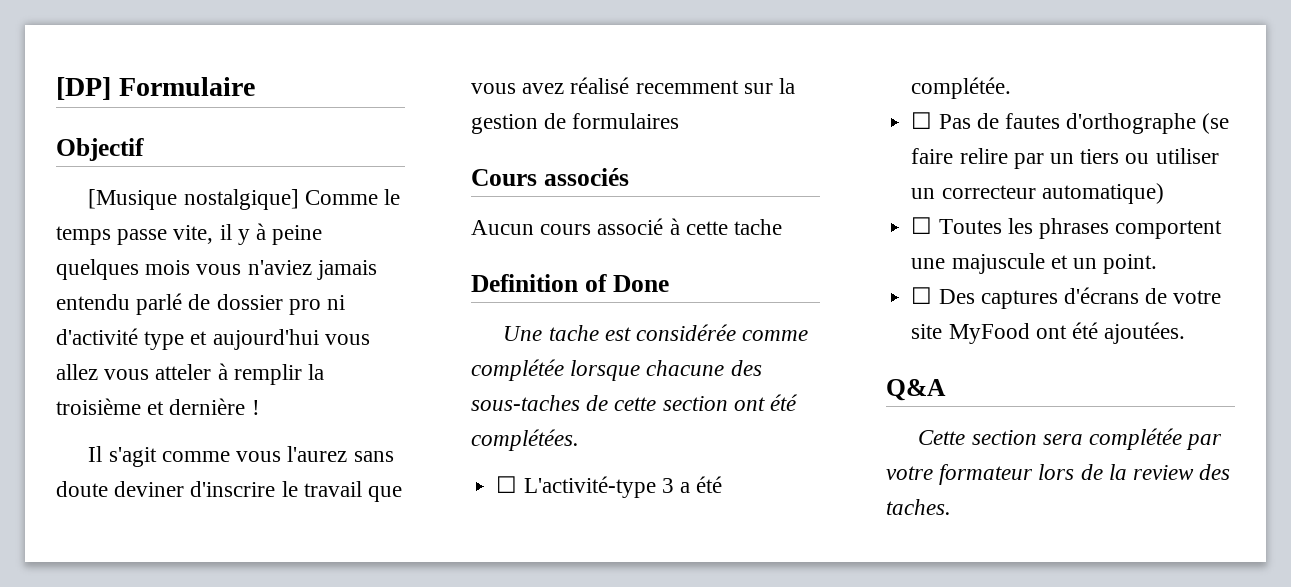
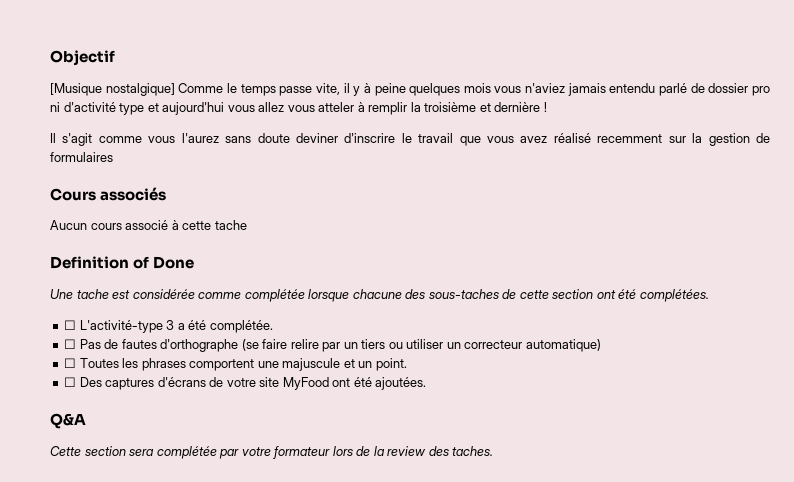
[56,77,255,100] [DP] Formulaire // -> (50, 58) none

